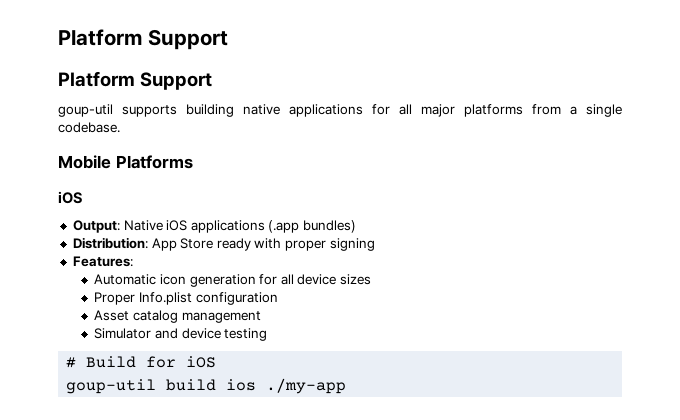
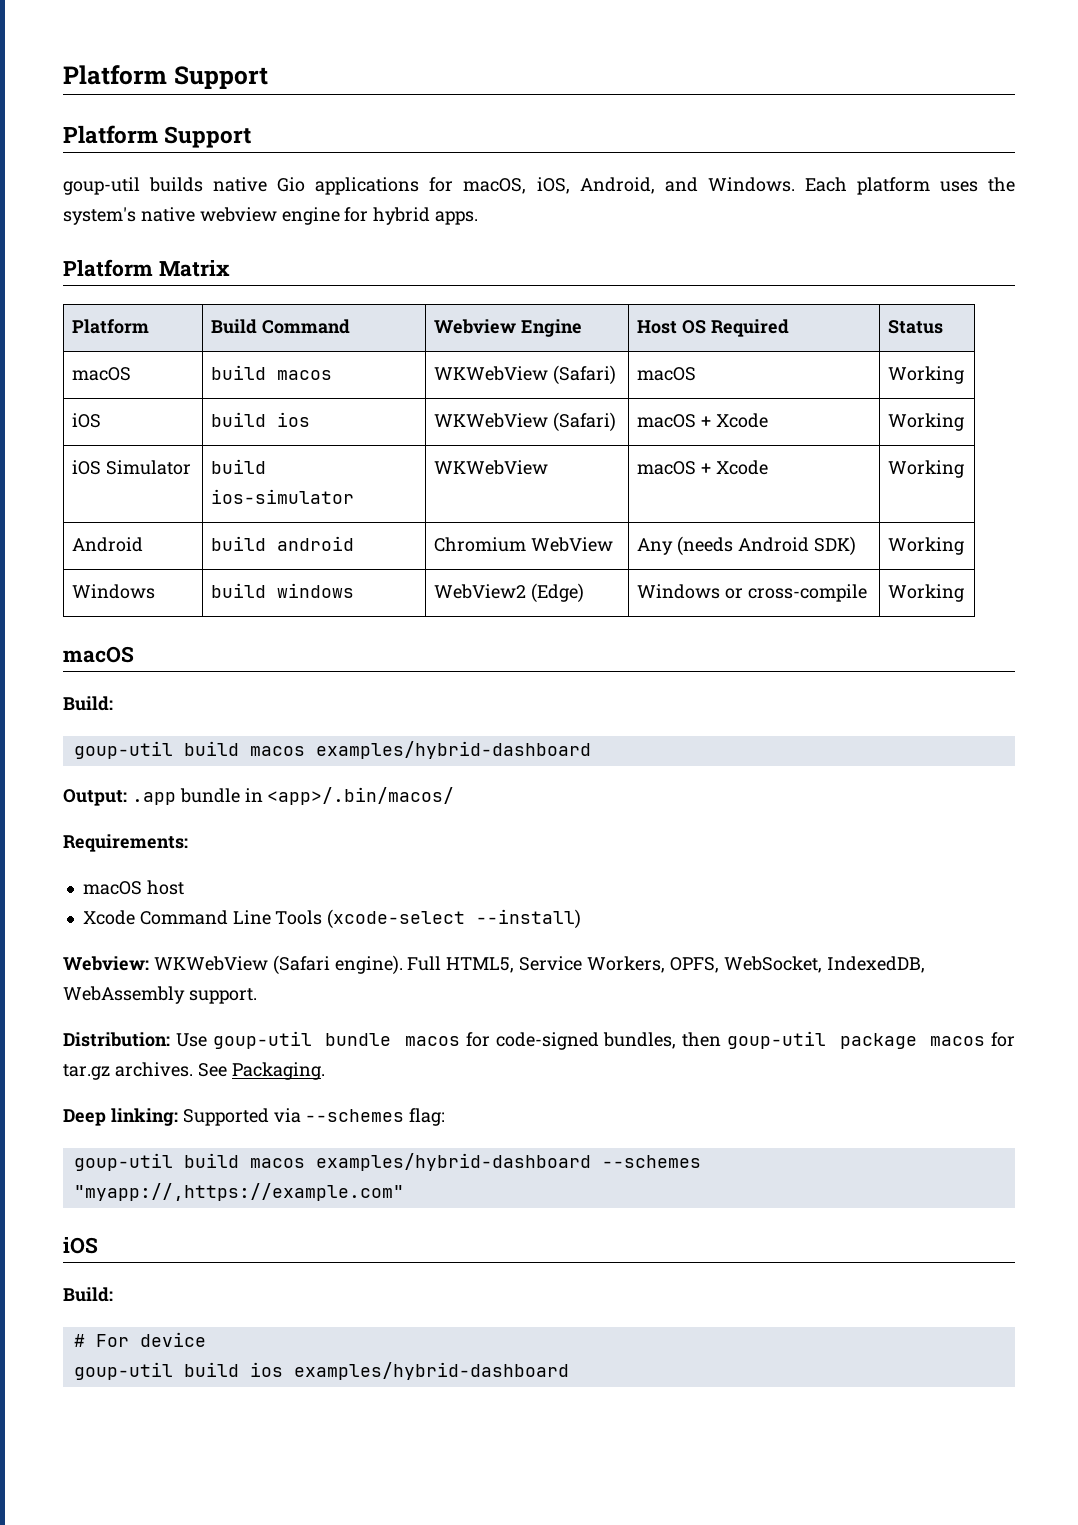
[122,104,622,117] [58,122,120,133] [58,155,193,169] [58,191,82,204] [72,220,357,233] [72,237,375,251] [72,256,133,267] [94,274,372,287] [94,292,278,305] [94,310,261,323] [94,328,268,341] [66,356,217,368] supports building native applications for all major platforms from a single codebase. // Mobile Platforms // iOS // Output: Native iOS applications (.app bundles) // Distribution: App Store ready with proper signing // Features: // Automatic icon generation for all device sizes // Proper Info.plist configuration // Asset catalog management // Simulator and device testing // # Build for iOS -> [149,177,1015,195] [63,207,479,225] [63,259,230,277] [72,319,150,334] [211,319,350,334] [434,319,582,337] [637,319,789,337] [888,320,944,334] [72,367,132,381] [211,365,333,380] [434,365,616,385] [637,367,697,381] [888,366,965,384] [72,413,102,428] [211,412,311,427] [434,412,616,432] [637,413,768,428] [888,413,965,431] [72,460,191,475] [211,459,267,474] [211,489,355,504] [434,460,549,475] [637,460,768,475] [888,460,965,478] [72,537,144,552] [211,536,355,551] [434,537,613,552] [637,536,856,556] [888,537,965,555] [72,584,156,599] [211,583,355,598] [434,583,584,603] [637,584,867,602] [888,584,965,602] [63,646,134,663] [63,696,113,711] [73,741,591,759] [63,787,455,806] [63,834,188,852] [82,880,184,895] [82,909,582,929] [63,955,925,975] [63,986,257,1004] [63,1031,1015,1050] [63,1062,325,1080] [63,1108,446,1126] [73,1153,701,1171] [73,1183,404,1201] [63,1237,98,1254] [63,1287,113,1302] [73,1332,206,1347] builds native Gio applications for macOS, iOS, Android, and Windows. Each platform uses the system's native webview engine for hybrid apps. // Platform Matrix // Platform | Build Command | Webview Engine | Host OS Required | Status // macOS | build macos | WKWebView (Safari) | macOS | Working // iOS | build ios | WKWebView (Safari) | macOS + Xcode | Working // iOS Simulator | build ios-simulator | WKWebView | macOS + Xcode | Working // Android | build android | Chromium WebView | Any (needs Android SDK) | Working // Windows | build windows | WebView2 (Edge) | Windows or cross-compile | Working // macOS // Build: // goup-util build macos examples/hybrid-dashboard // Output: .app bundle in <app>/.bin/macos/ // Requirements: // macOS host // Xcode Command Line Tools (xcode-select --install) // Webview: WKWebView (Safari engine). Full HTML5, Service Workers, OPFS, WebSocket, IndexedDB, WebAssembly support. // Distribution: Use goup-util bundle macos for code-signed bundles, then goup-util package macos for tar.gz archives. See Packaging. // Deep linking: Supported via --schemes flag: // goup-util build macos examples/hybrid-dashboard --schemes "myapp://,https://example.com" // iOS // Build: // # For device
[266,378,347,394] ./my-app -> [293,1362,569,1380] examples/hybrid-dashboard

